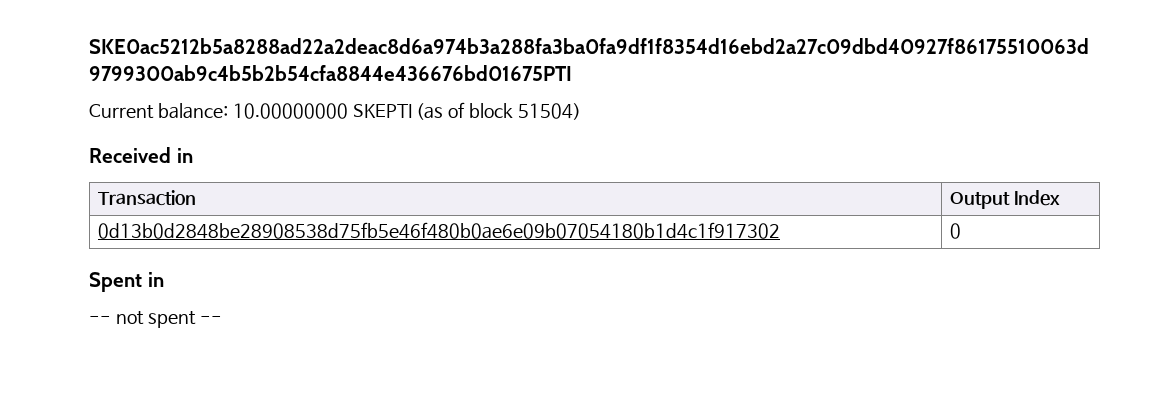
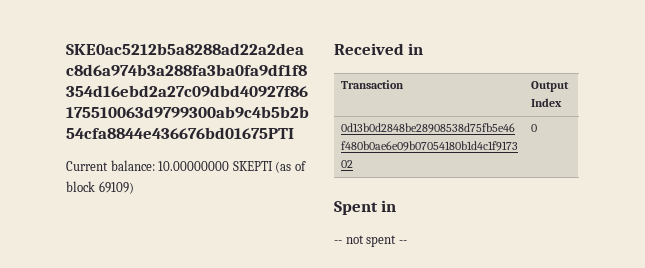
[517,103,581,120] 51504) -> [98,181,134,194] 69109)

